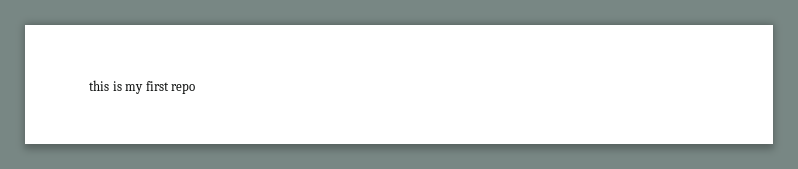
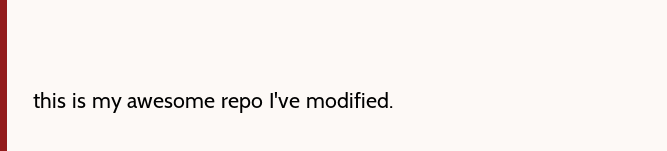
[145,81,196,94] first repo -> [127,92,393,113] awesome repo I've modified.

